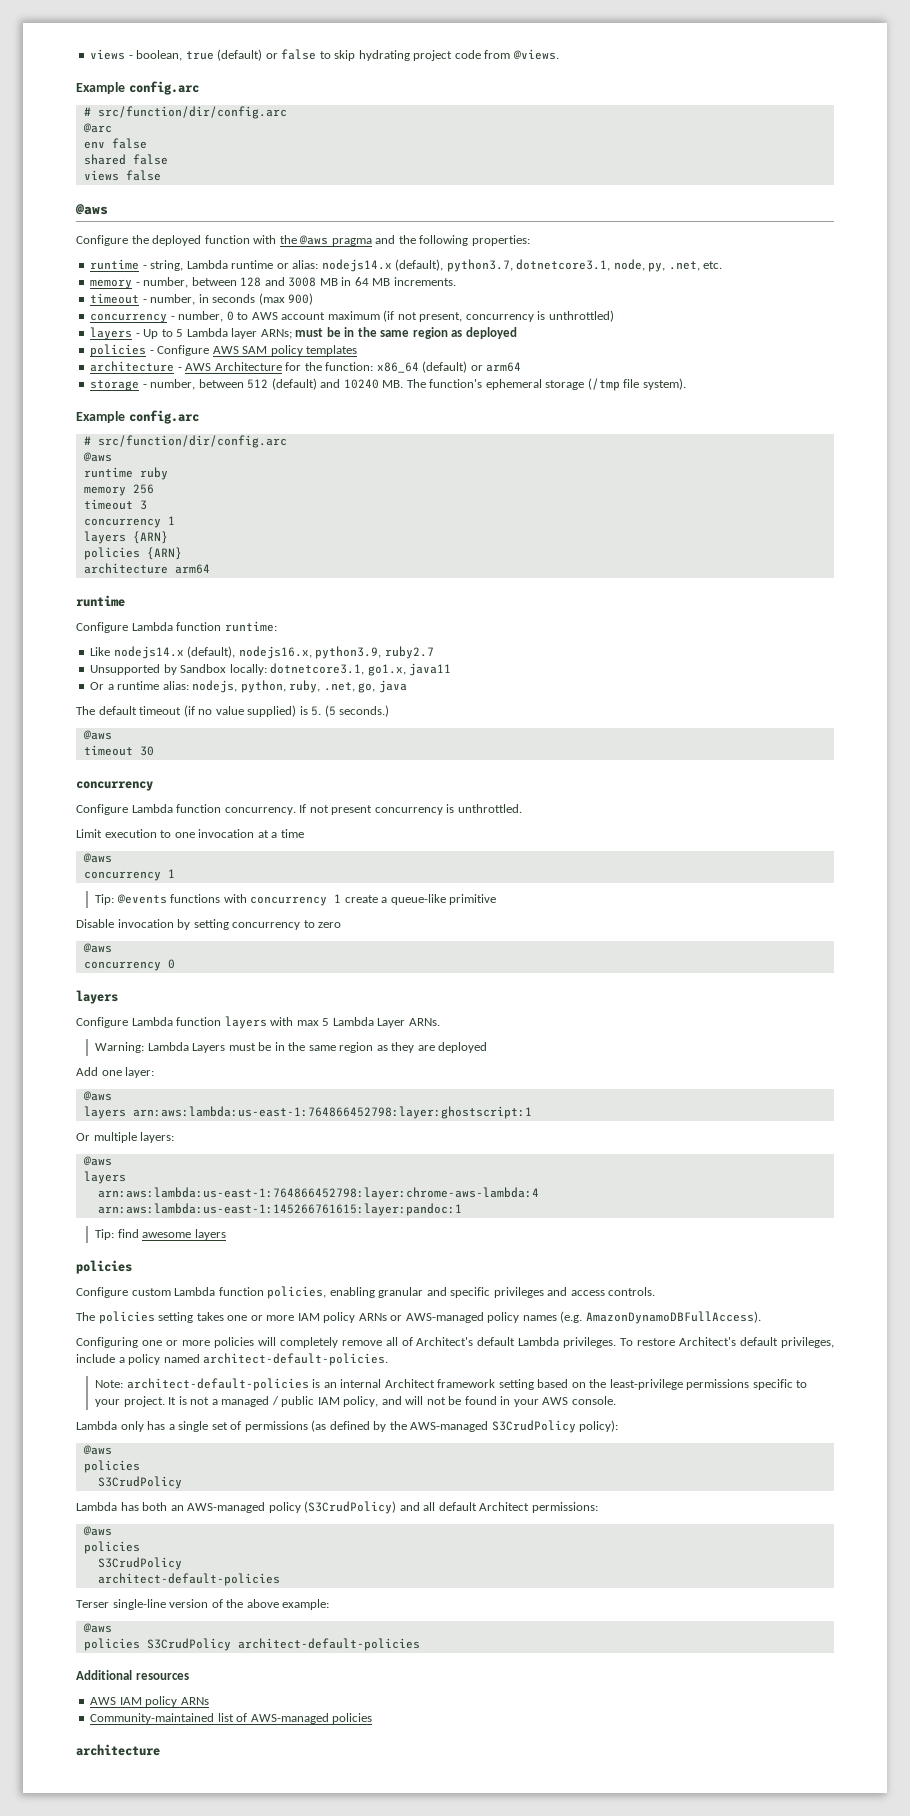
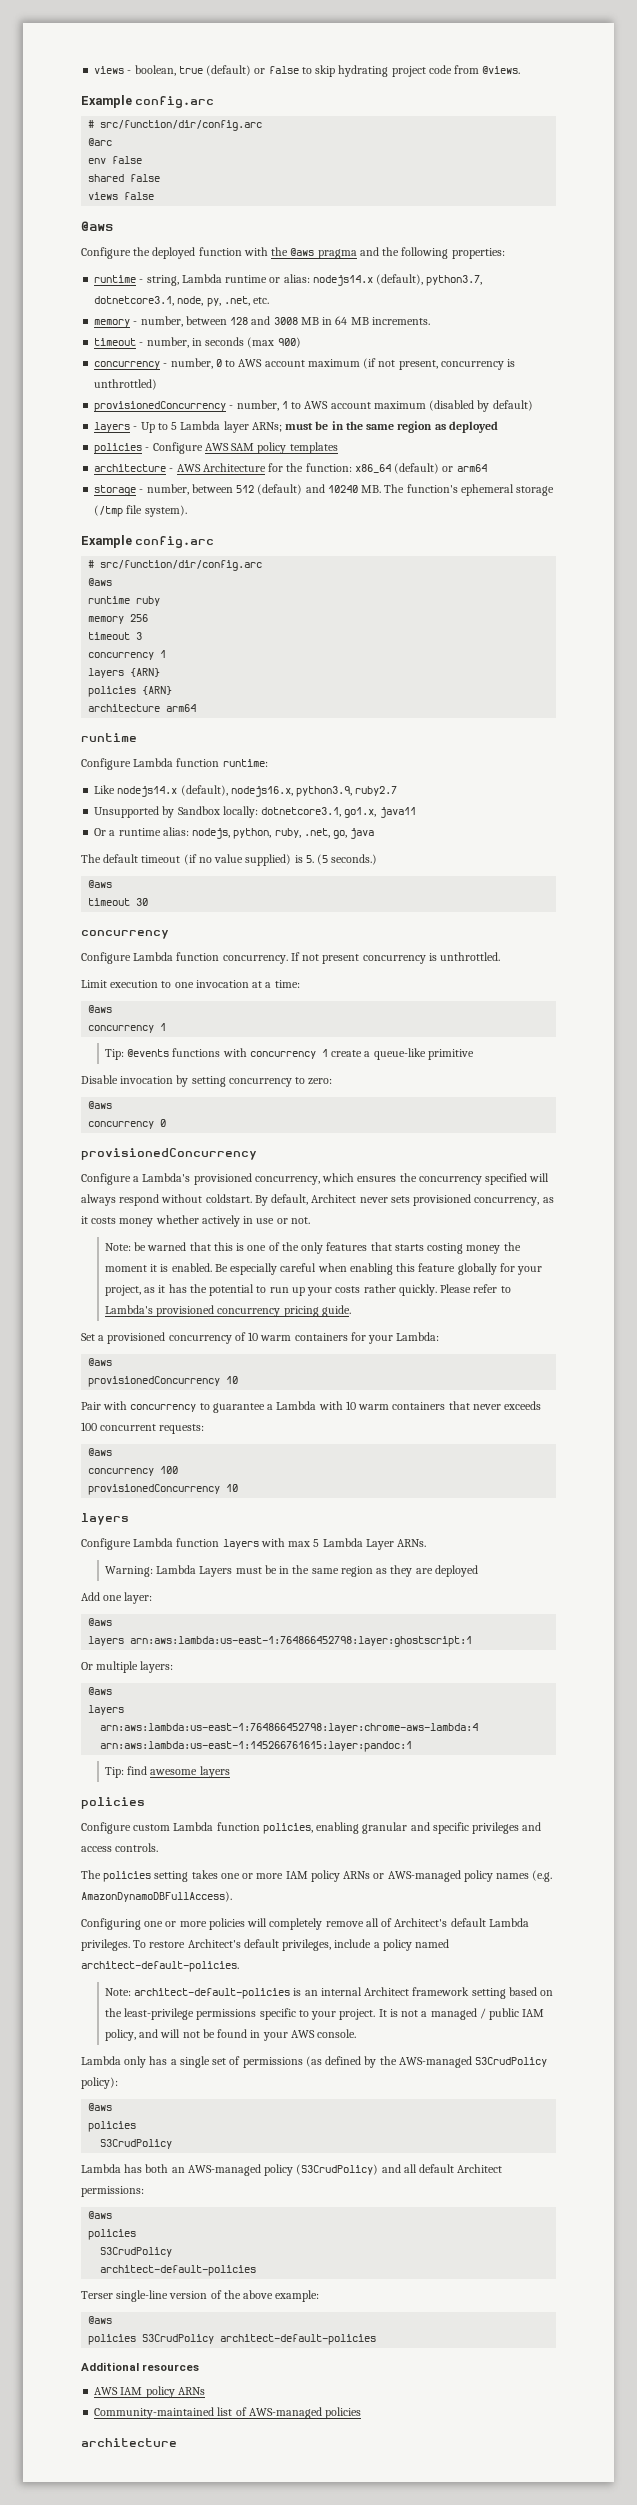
(614, 316) none -> [94,400,533,412] // provisionedConcurrency - number, 1 to AWS account maximum (disabled by default)
[280,829,304,838] time -> [274,980,300,988] time:
[318,922,342,928] zero -> [308,1078,333,1085] zero:
(175, 964) none -> [81,1148,257,1160] [81,1173,550,1185] [81,1194,554,1206] [81,1215,310,1227] [104,1242,521,1254] [104,1263,543,1275] [104,1284,511,1296] [104,1305,351,1317] [81,1332,440,1344] [88,1358,113,1366] [88,1376,239,1387] [81,1401,542,1413] [81,1422,205,1434] [88,1448,113,1456] [88,1466,179,1476] [88,1484,239,1495] // provisionedConcurrency // Configure a Lambda's provisioned concurrency, which ensures the concurrency specified will always respond without coldstart. By default, Architect never sets provisioned concurrency, as it costs money whether actively in use or not. // Note: be warned that this is one of the only features that starts costing money the moment it is enabled. Be especially careful when enabling this feature globally for your project, as it has the potential to run up your costs rather quickly. Please refer to Lambda's provisioned concurrency pricing guide. // Set a provisioned concurrency of 10 warm containers for your Lambda: // @aws // provisionedConcurrency 10 // Pair with concurrency to guarantee a Lambda with 10 warm containers that never exceeds 100 concurrent requests: // @aws // concurrency 100 // provisionedConcurrency 10

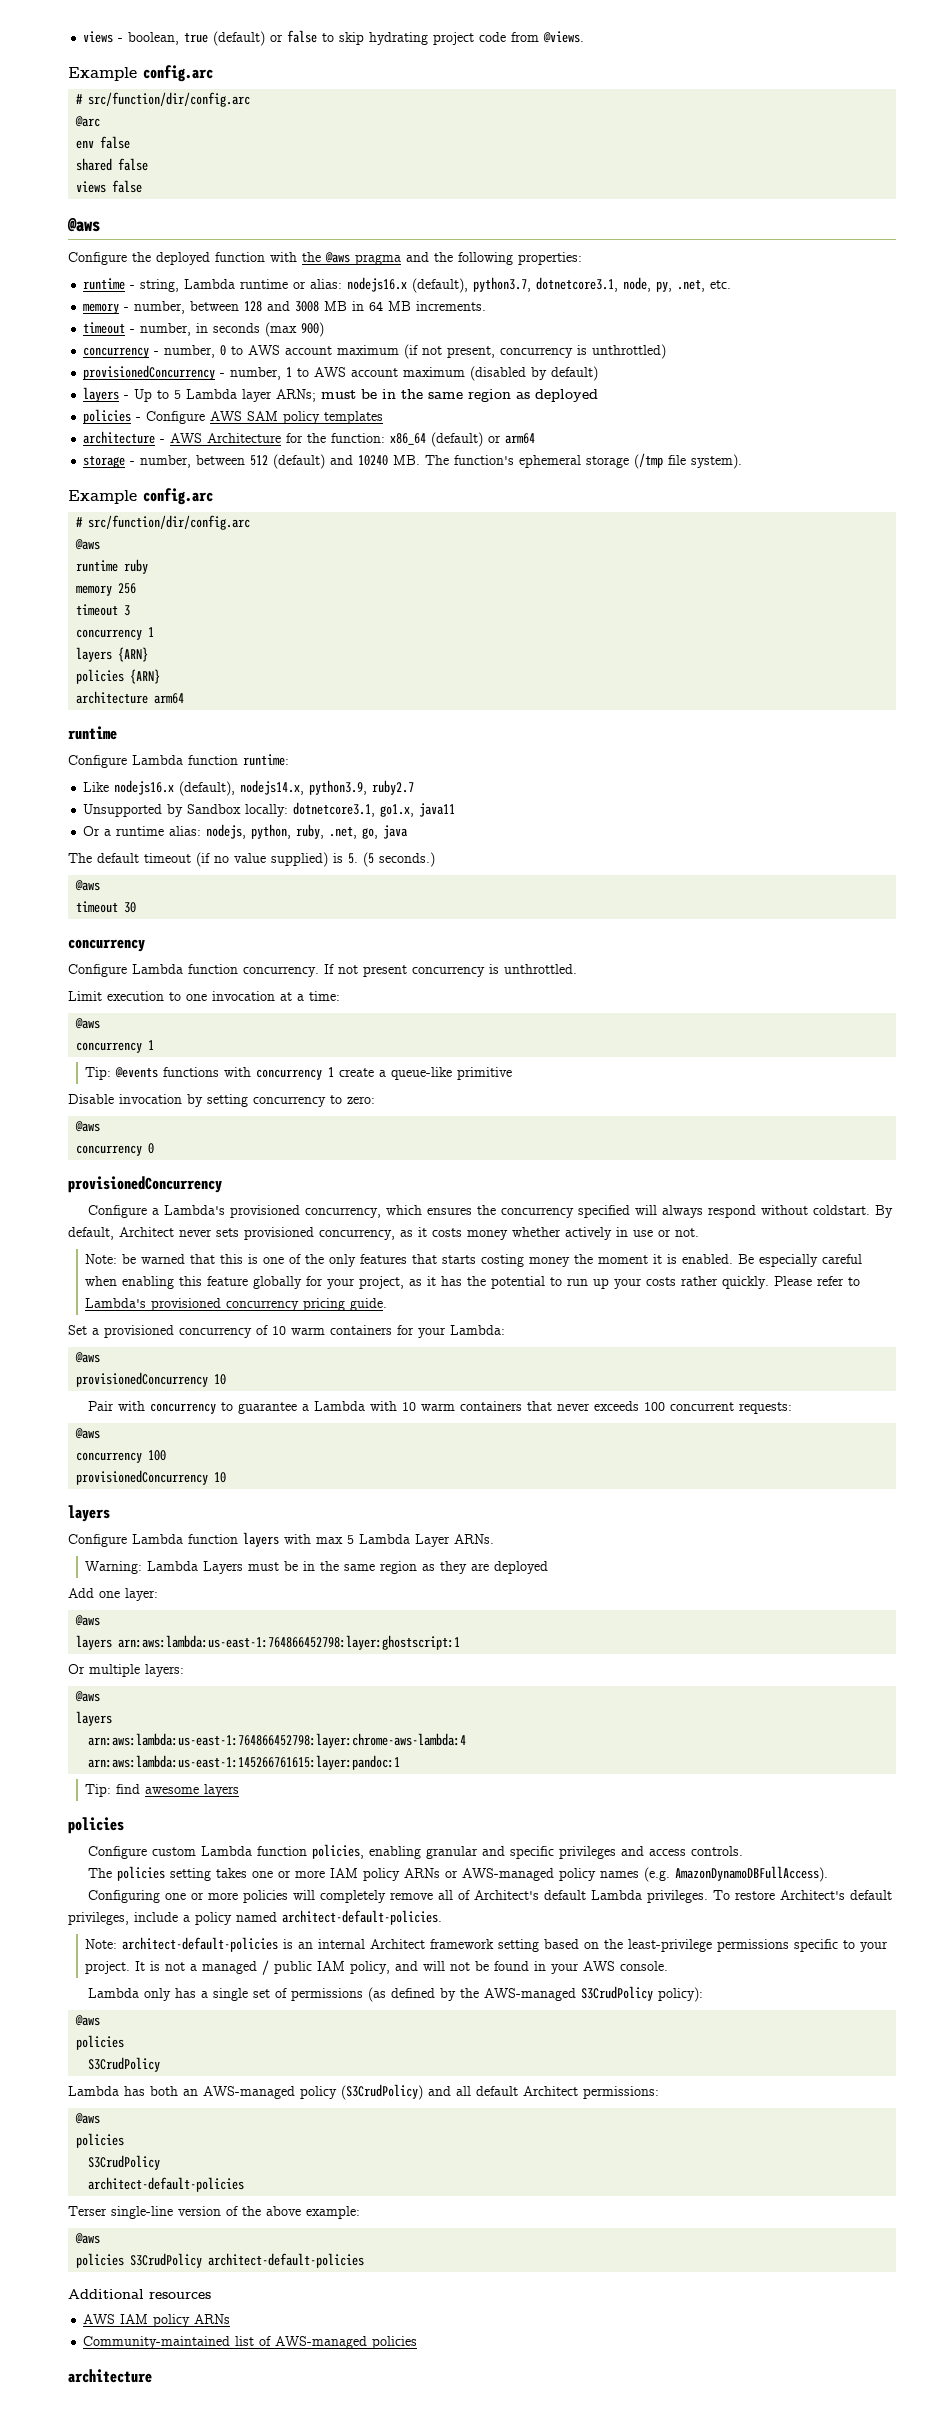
[312,275,373,286] nodejs14.x -> [347,277,408,292] nodejs16.x
[117,785,293,797] nodejs14.x (default), nodejs16.x, -> [114,780,305,796] nodejs16.x (default), nodejs14.x,

